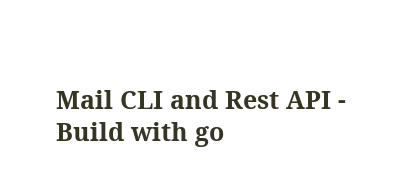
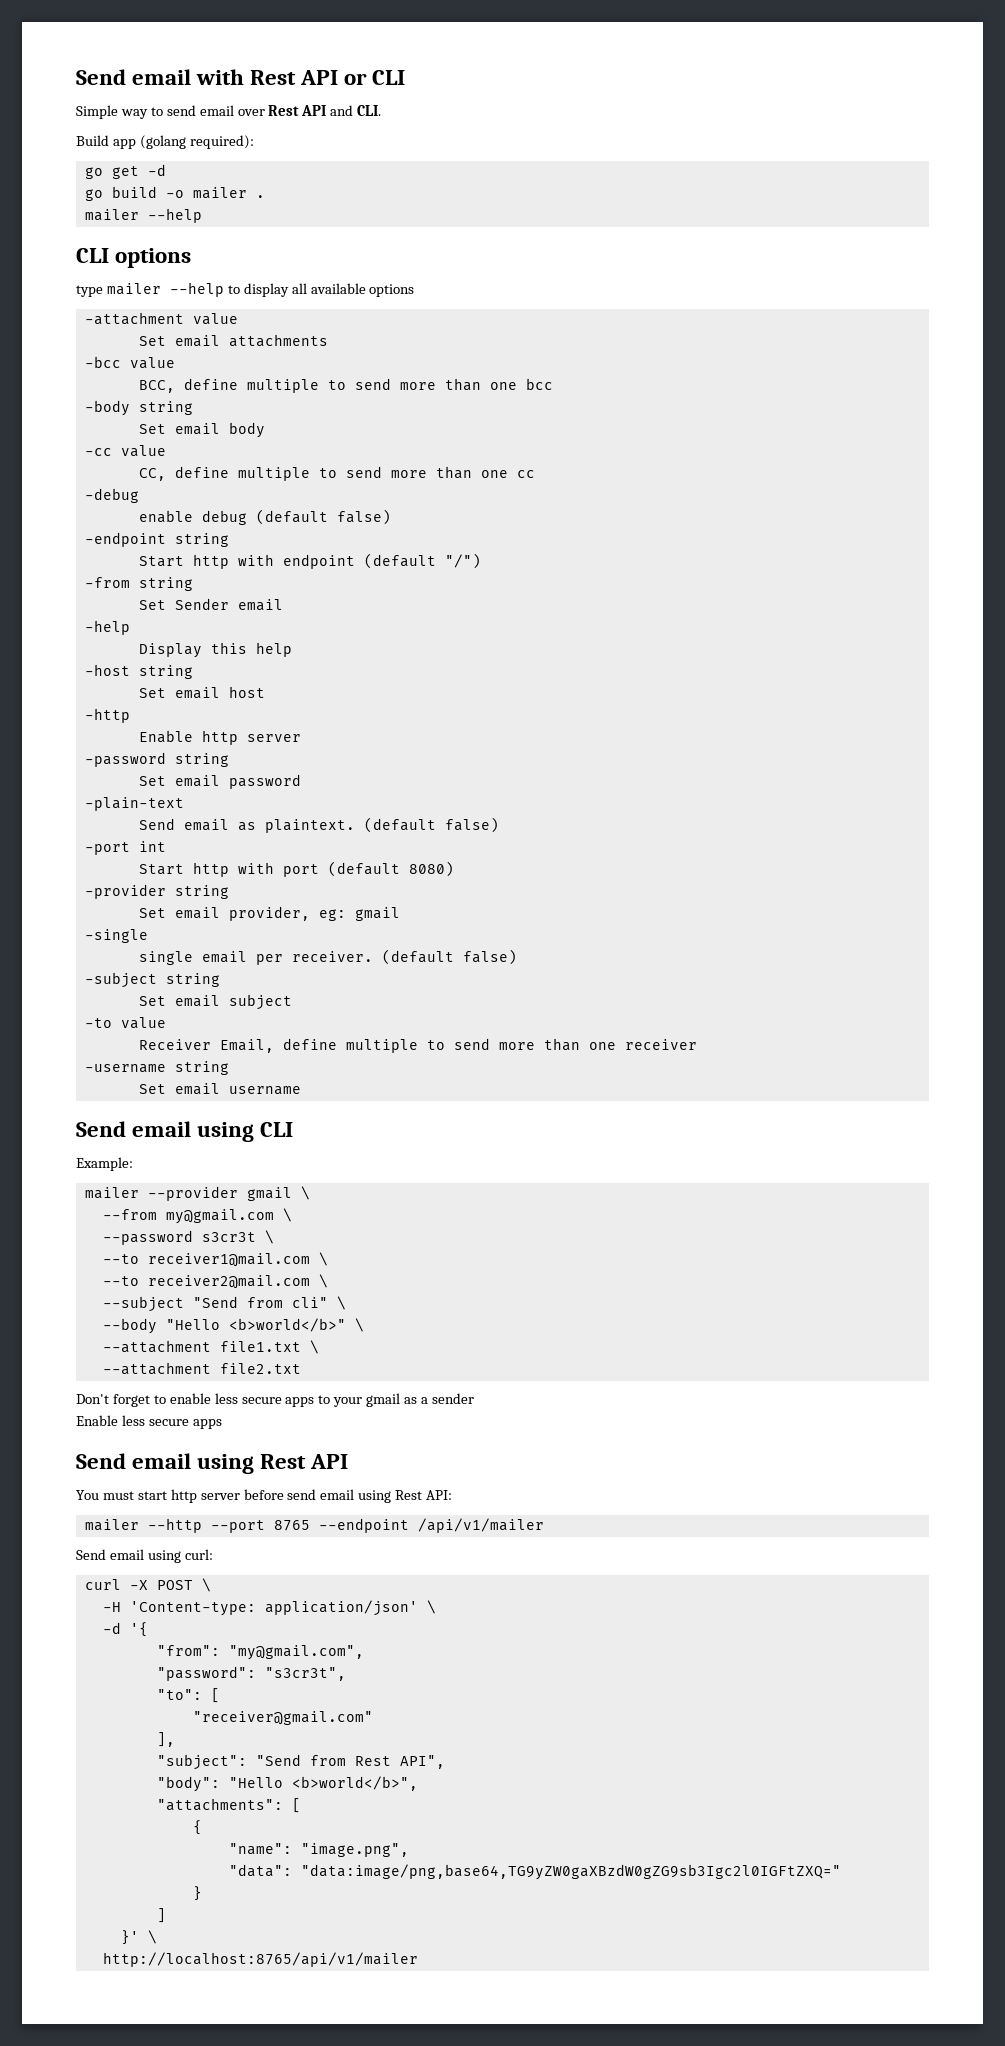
[56,90,346,109] [56,122,224,147] Mail CLI and Rest API - Build with go -> [76,69,406,85] [76,105,382,119] [76,135,254,149] [84,164,166,179] [84,186,265,201] [84,208,202,223] [76,248,192,268] [76,282,415,297] [84,312,238,325] [138,334,328,347] [84,356,175,369] [138,378,553,393] [84,400,193,416] [138,422,265,438] [84,445,166,457] [138,466,535,481] [84,488,139,503] [138,509,391,525] [84,532,229,547] [138,553,481,569] [84,577,193,591] [138,598,283,611] [84,620,130,635] [138,642,292,658] [84,664,193,679] [138,686,265,699] [84,708,130,723] [138,730,301,745] [84,752,229,767] [138,774,301,789] [84,797,184,811] [138,817,499,833] [84,841,166,855] [138,861,454,877] [84,884,229,899] [138,906,400,921] [84,929,148,943] [138,949,517,965] [84,972,220,988] [138,994,292,1010] [84,1017,166,1029] [138,1038,697,1053] [84,1061,229,1075] [138,1083,301,1095] [76,1121,294,1142] [76,1157,133,1171] [84,1186,310,1201] [102,1208,292,1224] [102,1230,274,1245] [102,1252,328,1267] [102,1274,328,1289] [102,1296,346,1312] [102,1318,364,1334] [102,1340,319,1354] [102,1362,301,1375] [76,1393,474,1407] [76,1415,222,1429] [76,1453,349,1474] [76,1489,453,1503] [84,1518,544,1533] [76,1549,213,1563] [84,1578,211,1592] [102,1600,436,1616] [102,1622,148,1637] [156,1645,364,1660] [156,1666,346,1681] [156,1688,220,1703] [192,1711,373,1725] [156,1732,175,1747] [156,1754,445,1770] [156,1776,418,1792] [156,1798,301,1813] [192,1820,202,1835] [228,1843,409,1857] [228,1864,841,1880] [192,1886,202,1901] [156,1908,166,1923] [120,1930,157,1945] [102,1952,418,1967] Send email with Rest API or CLI // Simple way to send email over Rest API and CLI. // Build app (golang required): // go get -d // go build -o mailer . // mailer --help // CLI options // type mailer --help to display all available options // -attachment value // Set email attachments // -bcc value // BCC, define multiple to send more than one bcc // -body string // Set email body // -cc value // CC, define multiple to send more than one cc // -debug // enable debug (default false) // -endpoint string // Start http with endpoint (default "/") // -from string // Set Sender email // -help // Display this help // -host string // Set email host // -http // Enable http server // -password string // Set email password // -plain-text // Send email as plaintext. (default false) // -port int // Start http with port (default 8080) // -provider string // Set email provider, eg: gmail // -single // single email per receiver. (default false) // -subject string // Set email subject // -to value // Receiver Email, define multiple to send more than one receiver // -username string // Set email username // Send email using CLI // Example: // mailer --provider gmail \ // --from my@gmail.com \ // --password s3cr3t \ // --to receiver1@mail.com \ // --to receiver2@mail.com \ // --subject "Send from cli" \ // --body "Hello <b>world</b>" \ // --attachment file1.txt \ // --attachment file2.txt // Don't forget to enable less secure apps to your gmail as a sender // Enable less secure apps // Send email using Rest API // You must start http server before send email using Rest API: // mailer --http --port 8765 --endpoint /api/v1/mailer // Send email using curl: // curl -X POST \ // -H 'Content-type: application/json' \ // -d '{ // "from": "my@gmail.com", // "password": "s3cr3t", // "to": [ // "receiver@gmail.com" // ], // "subject": "Send from Rest API", // "body": "Hello <b>world</b>", // "attachments": [ // { // "name": "image.png", // "data": "data:image/png,base64,TG9yZW0gaXBzdW0gZG9sb3Igc2l0IGFtZXQ=" // } // ] // }' \ // http://localhost:8765/api/v1/mailer

